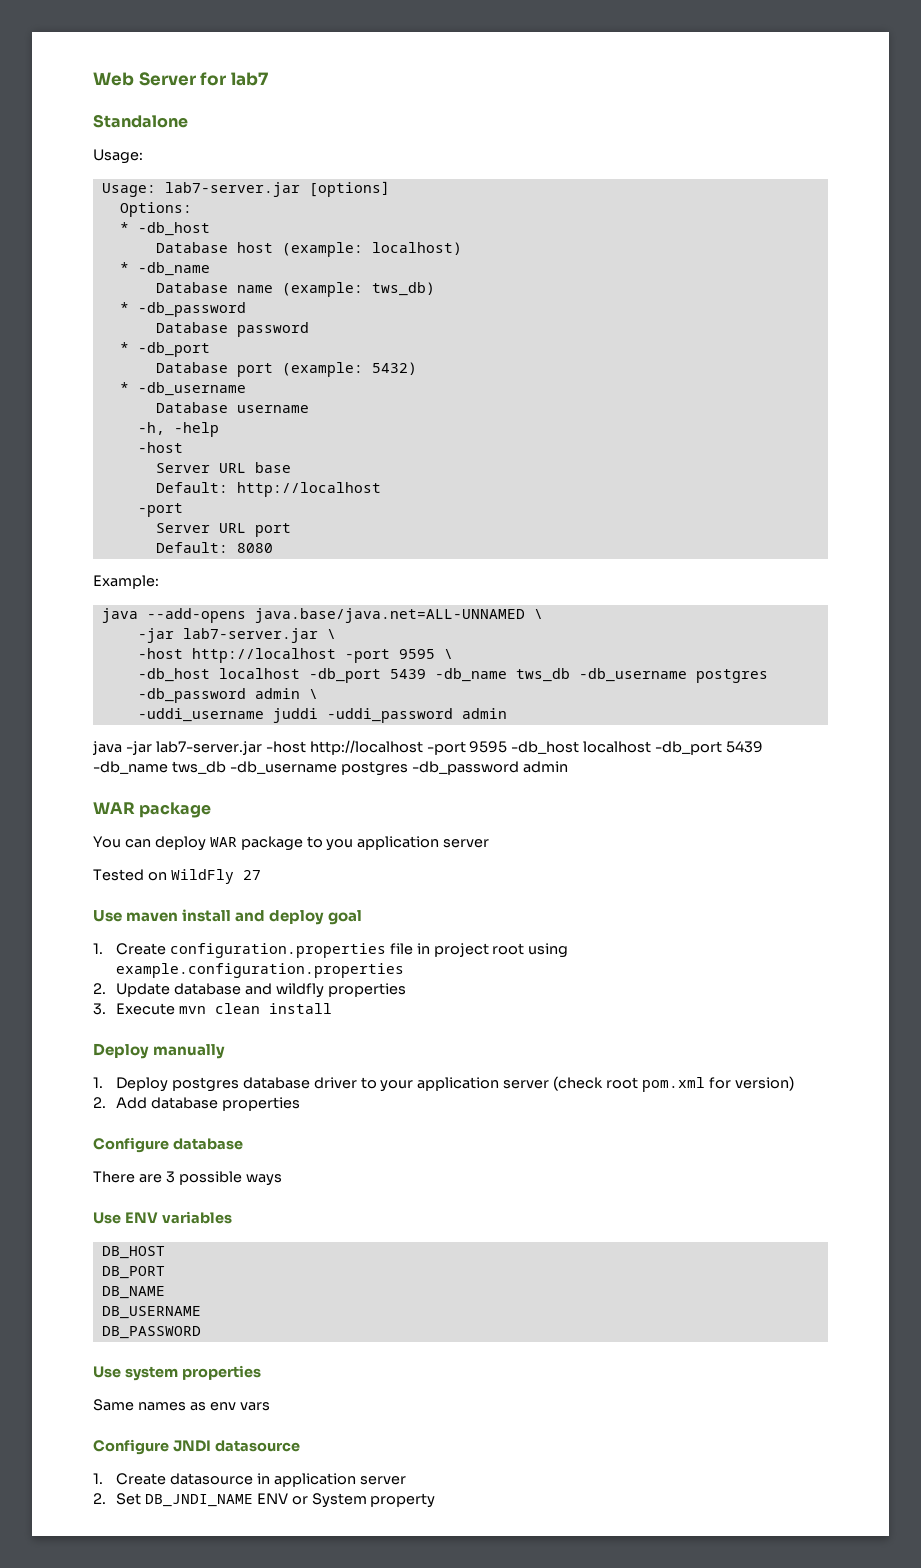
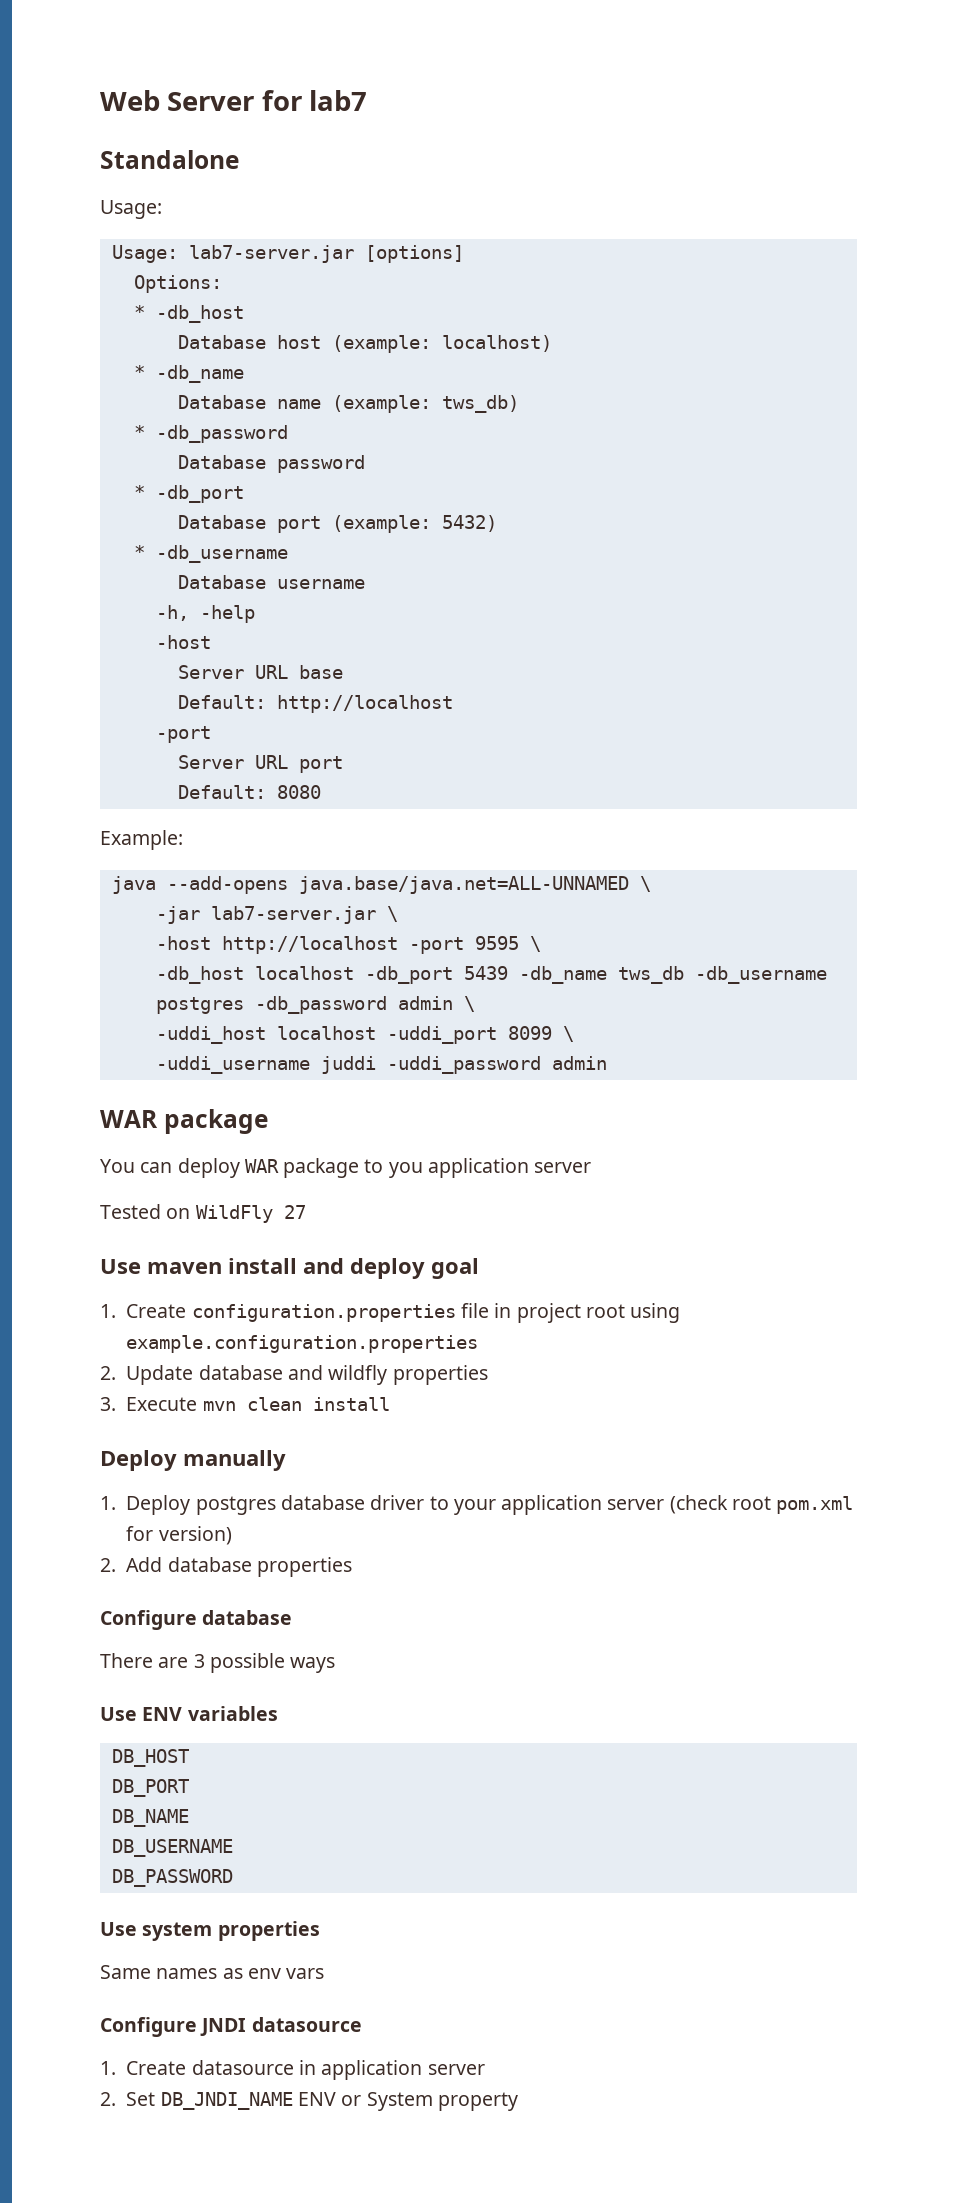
(318, 694) none -> [155,1026,574,1044] // -uddi_host localhost -uddi_port 8099 \
[92,740,764,755] [93,761,568,776] // java -jar lab7-server.jar -host http://localhost -port 9595 -db_host localhost -db_port 5439 -db_name tws_db -db_username postgres -db_password admin -> (607, 1063) none

